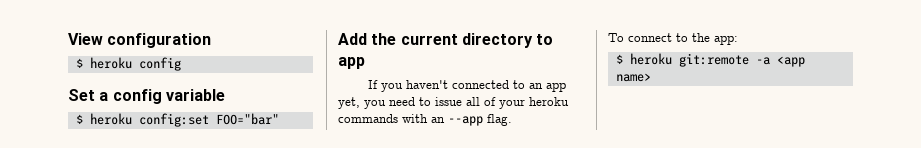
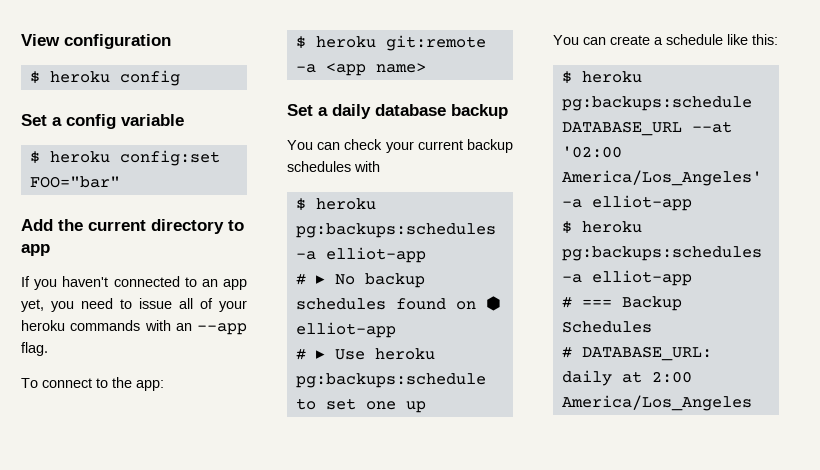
(651, 77) none -> [287,104,508,119] [287,139,513,153] [287,161,380,172] [295,198,376,211] [295,223,496,238] [295,247,426,263] [295,273,425,288] [295,296,501,311] [295,322,396,338] [295,348,435,360] [295,373,486,388] [295,398,426,413] [553,34,778,45] [561,71,642,84] [561,96,752,111] [561,121,732,136] [561,146,622,158] [561,170,762,186] [561,195,692,211] [561,221,642,234] [561,246,762,261] [561,270,692,286] [561,296,682,311] [561,321,652,333] [561,346,712,361] [561,370,692,386] [561,395,752,411] // Set a daily database backup // You can check your current backup schedules with // $ heroku pg:backups:schedules -a elliot-app // # ▸ No backup schedules found on ⬢ elliot-app // # ▸ Use heroku pg:backups:schedule to set one up // You can create a schedule like this: // $ heroku pg:backups:schedule DATABASE_URL --at '02:00 America/Los_Angeles' -a elliot-app // $ heroku pg:backups:schedules -a elliot-app // # === Backup Schedules // # DATABASE_URL: daily at 2:00 America/Los_Angeles

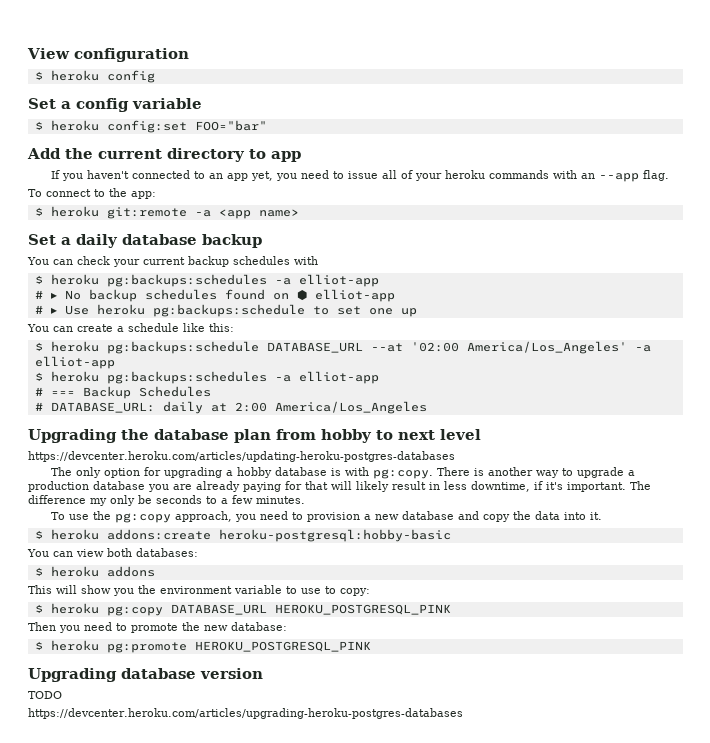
(752, 403) none -> [28,429,481,443] [28,451,455,462] [50,467,635,479] [28,481,651,492] [28,495,305,506] [50,511,602,523] [34,529,451,542] [27,548,198,557] [34,566,155,577] [28,585,370,596] [34,603,451,616] [28,622,287,633] [34,640,371,653] [28,668,263,682] [28,691,62,699] [28,708,463,719] // Upgrading the database plan from hobby to next level // https://devcenter.heroku.com/articles/updating-heroku-postgres-databases // The only option for upgrading a hobby database is with pg:copy. There is another way to upgrade a production database you are already paying for that will likely result in less downtime, if it's important. The difference my only be seconds to a few minutes. // To use the pg:copy approach, you need to provision a new database and copy the data into it. // $ heroku addons:create heroku-postgresql:hobby-basic // You can view both databases: // $ heroku addons // This will show you the environment variable to use to copy: // $ heroku pg:copy DATABASE_URL HEROKU_POSTGRESQL_PINK // Then you need to promote the new database: // $ heroku pg:promote HEROKU_POSTGRESQL_PINK // Upgrading database version // TODO // https://devcenter.heroku.com/articles/upgrading-heroku-postgres-databases

